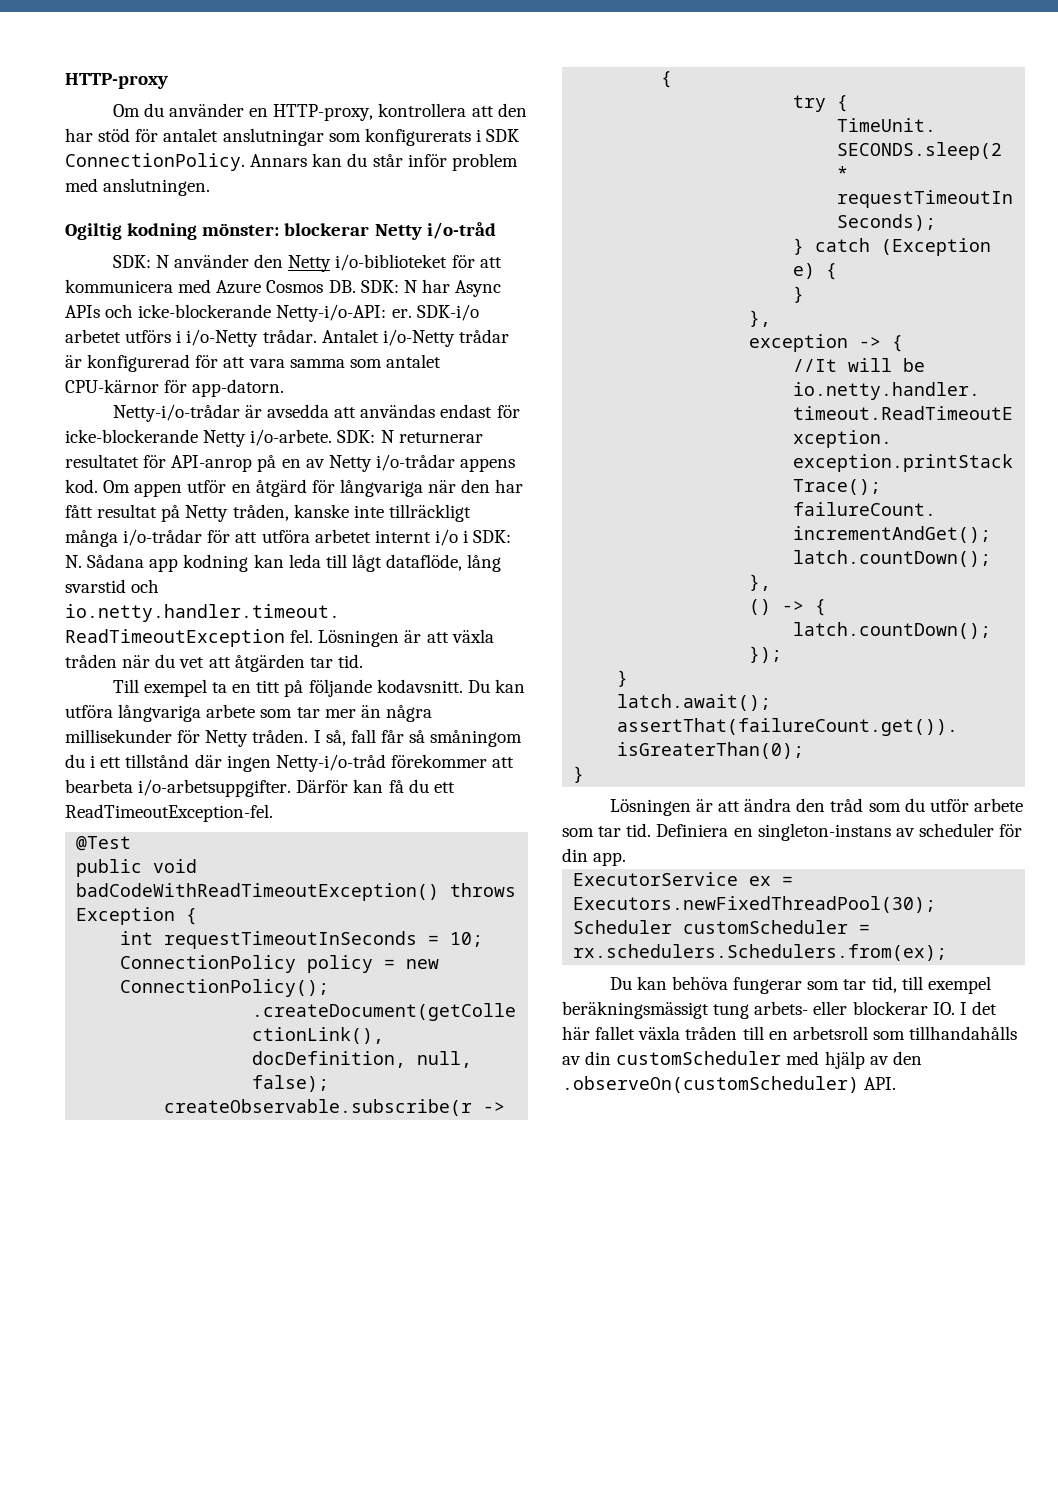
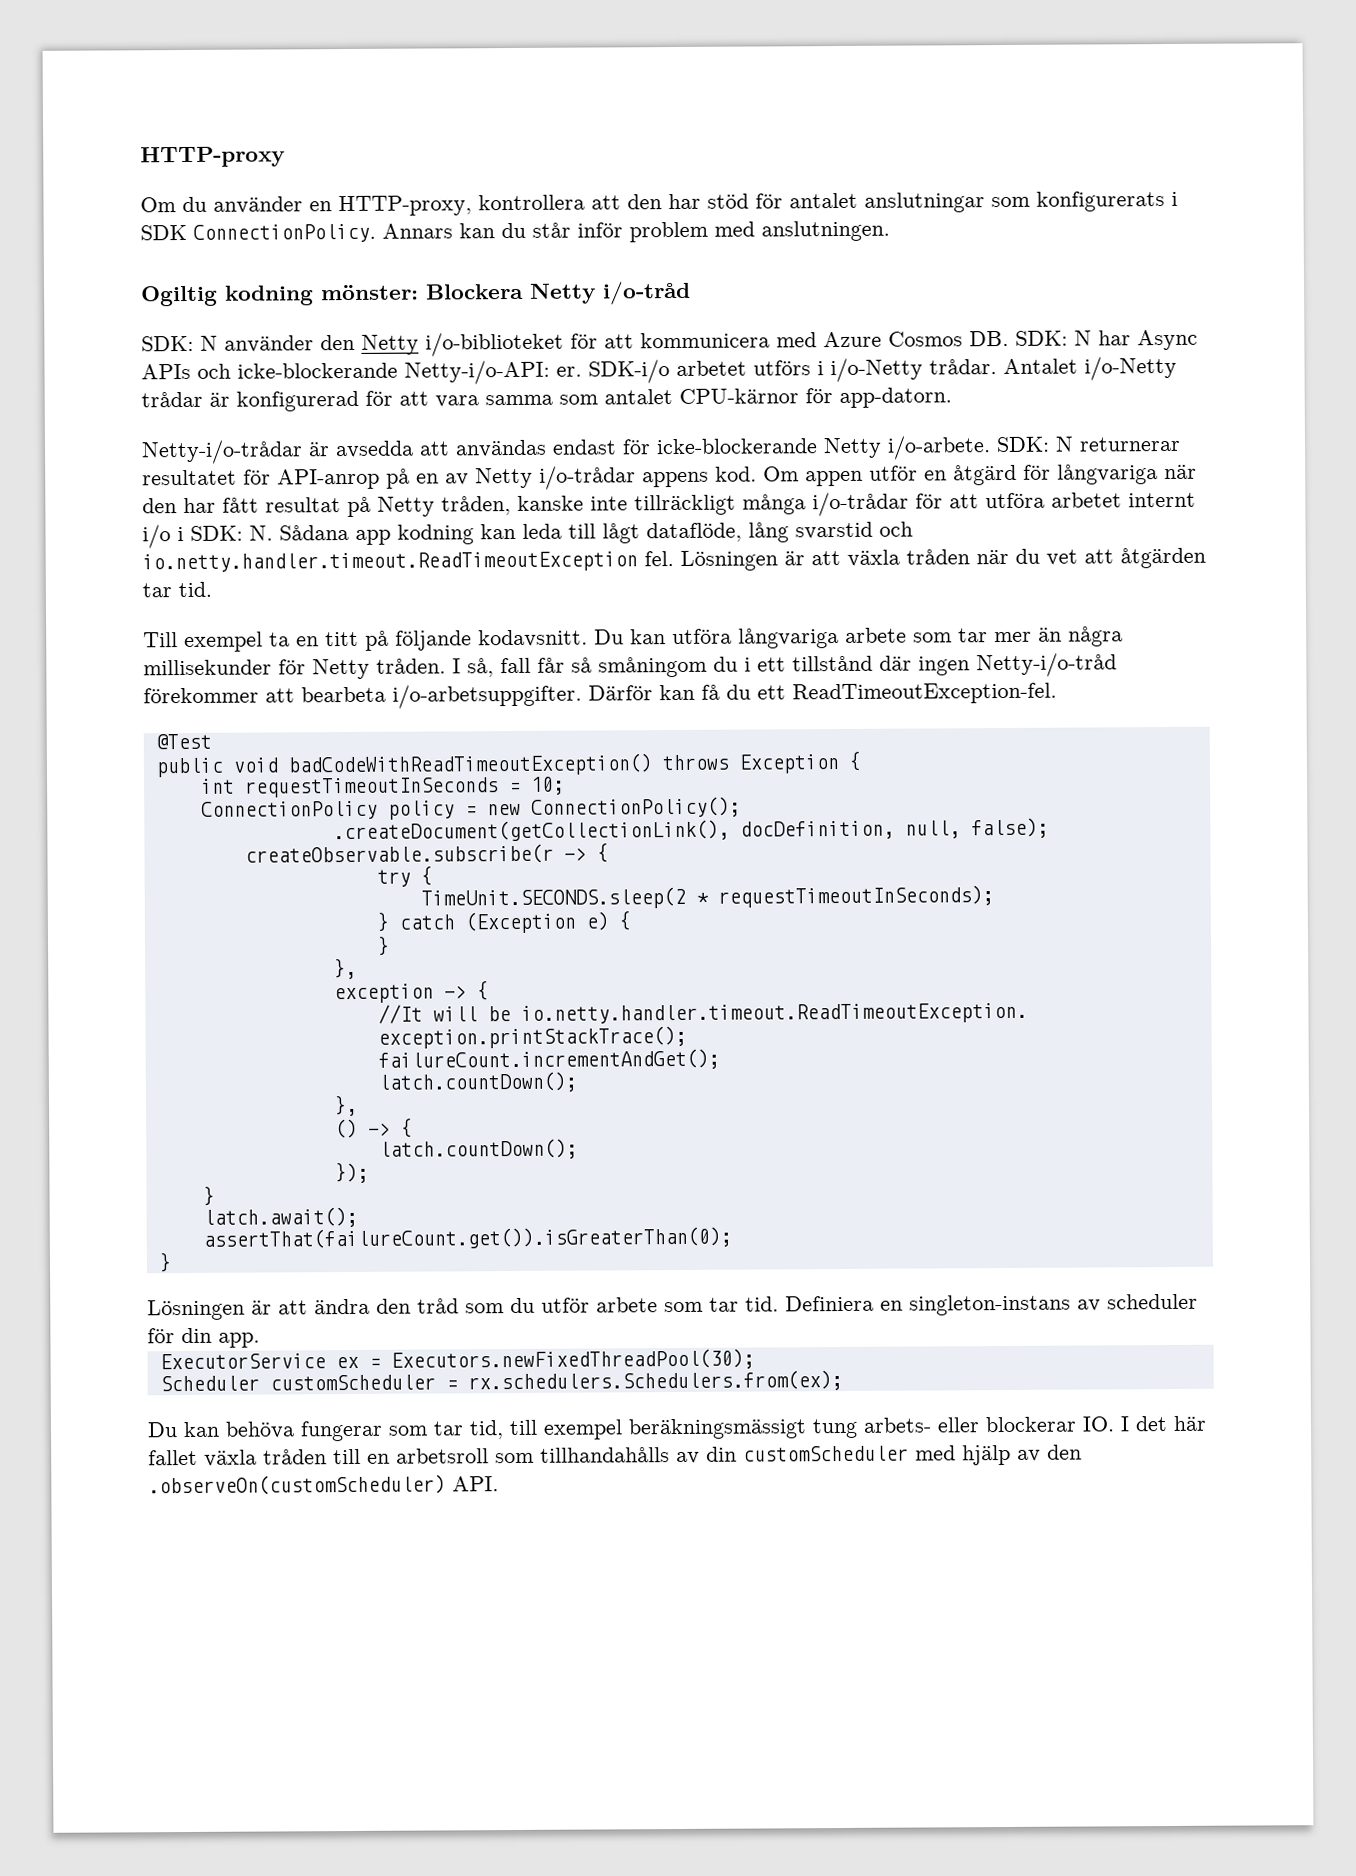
[284,223,370,236] blockerar -> [426,283,524,300] Blockera

